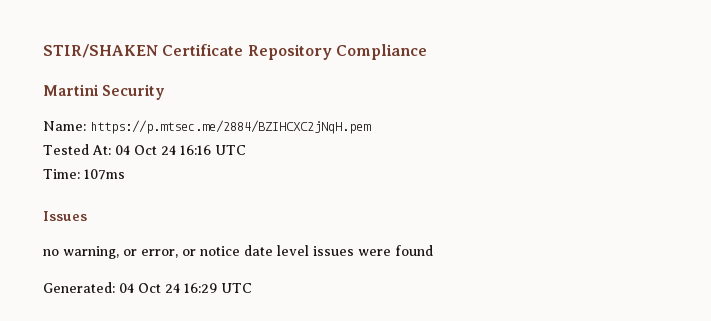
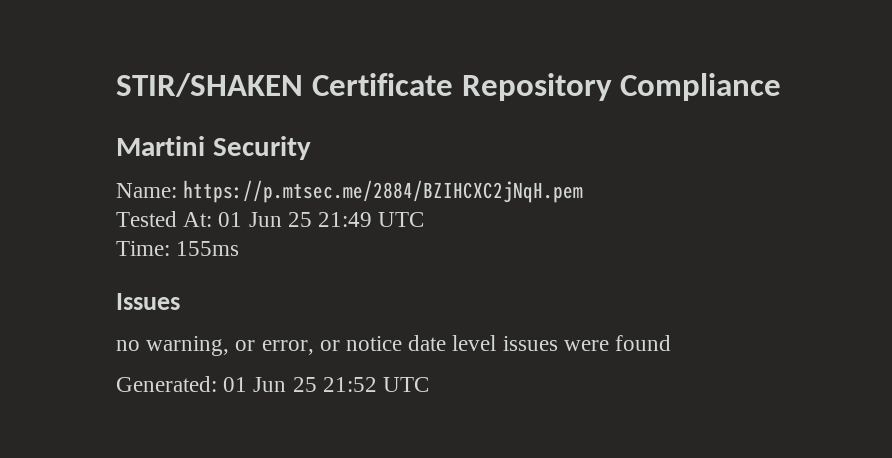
[114,145,211,155] 04 Oct 24 16:16 -> [218,212,373,227] 01 Jun 25 21:49
[84,169,125,180] 107ms -> [176,241,240,256] 155ms
[119,283,217,293] 04 Oct 24 16:29 -> [223,377,377,392] 01 Jun 25 21:52

